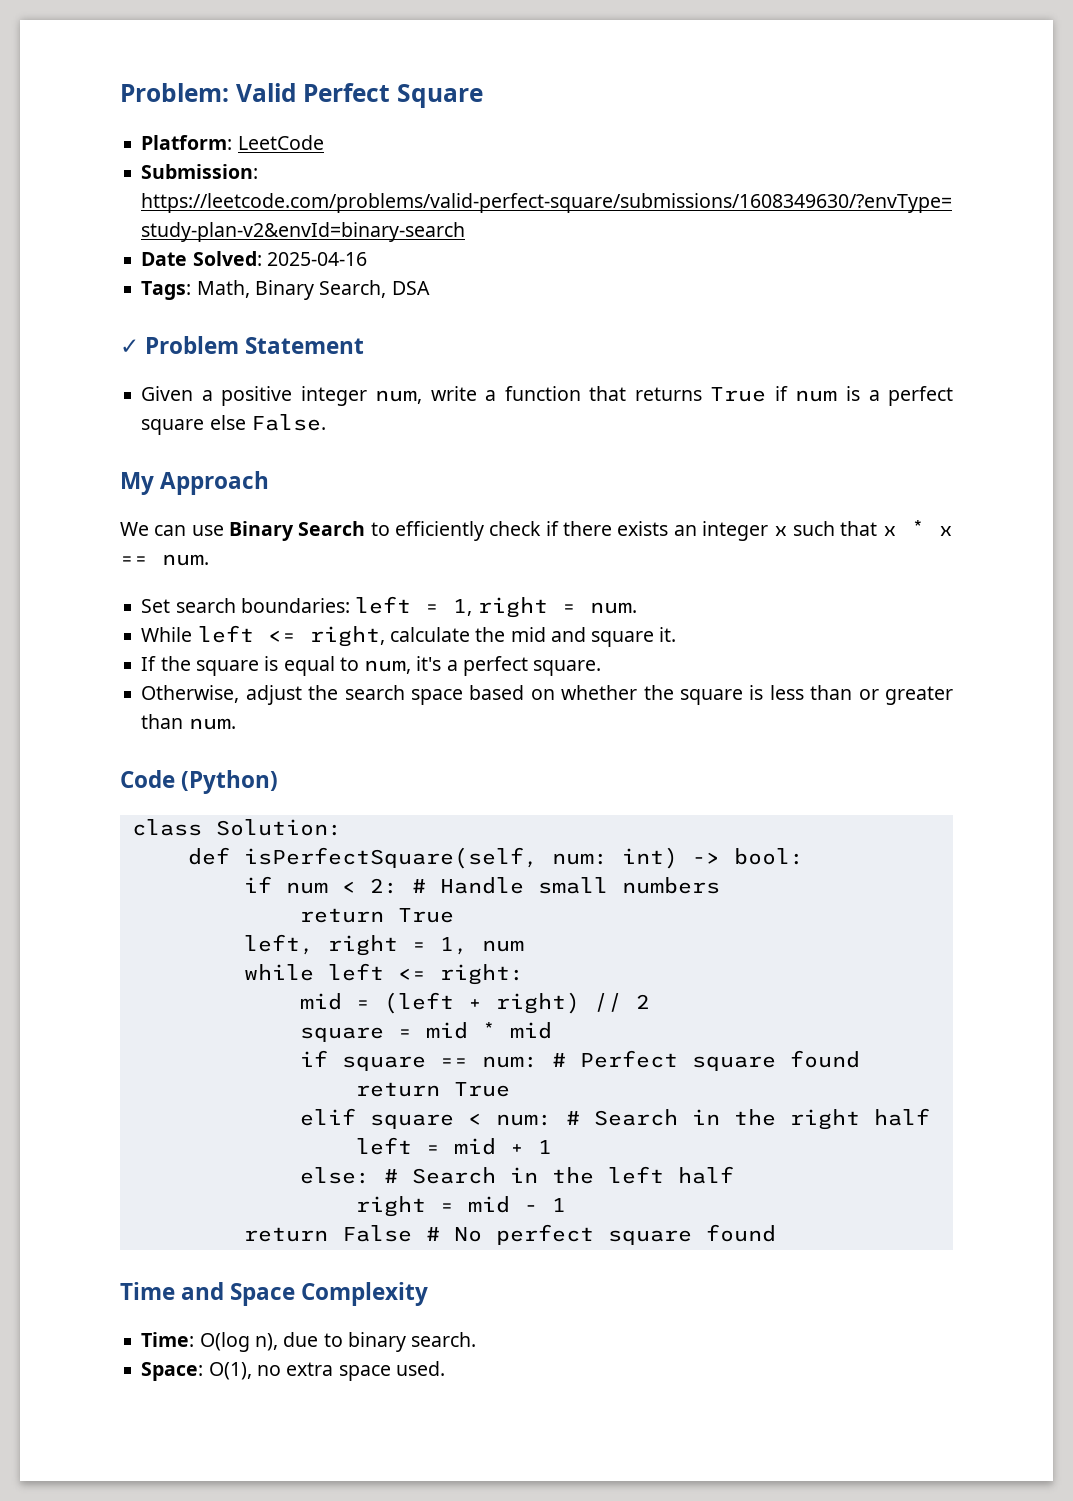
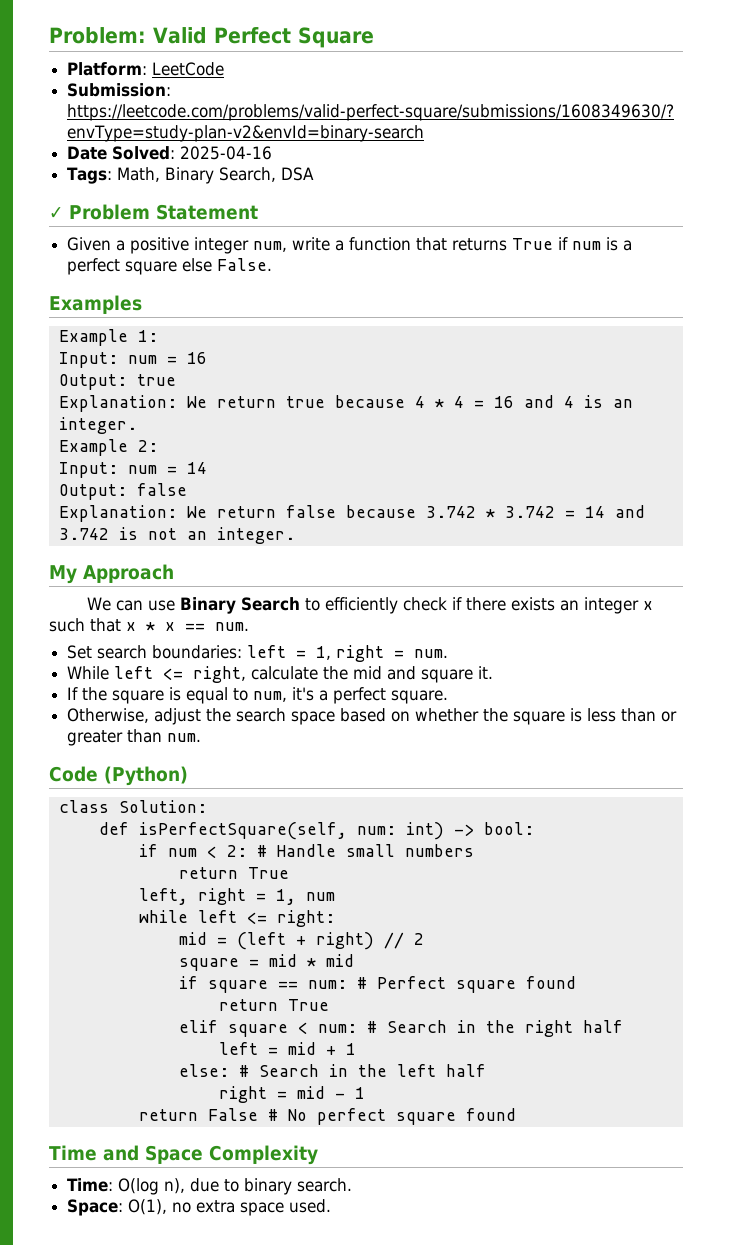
(326, 422) none -> [49,295,142,314] [58,329,158,346] [58,352,207,368] [58,374,176,390] [58,395,633,412] [58,417,137,434] [58,439,158,456] [58,462,207,478] [58,483,187,500] [58,505,645,522] [58,527,295,544] // Examples // Example 1: // Input: num = 16 // Output: true // Explanation: We return true because 4 * 4 = 16 and 4 is an integer. // Example 2: // Input: num = 14 // Output: false // Explanation: We return false because 3.742 * 3.742 = 14 and 3.742 is not an integer.

